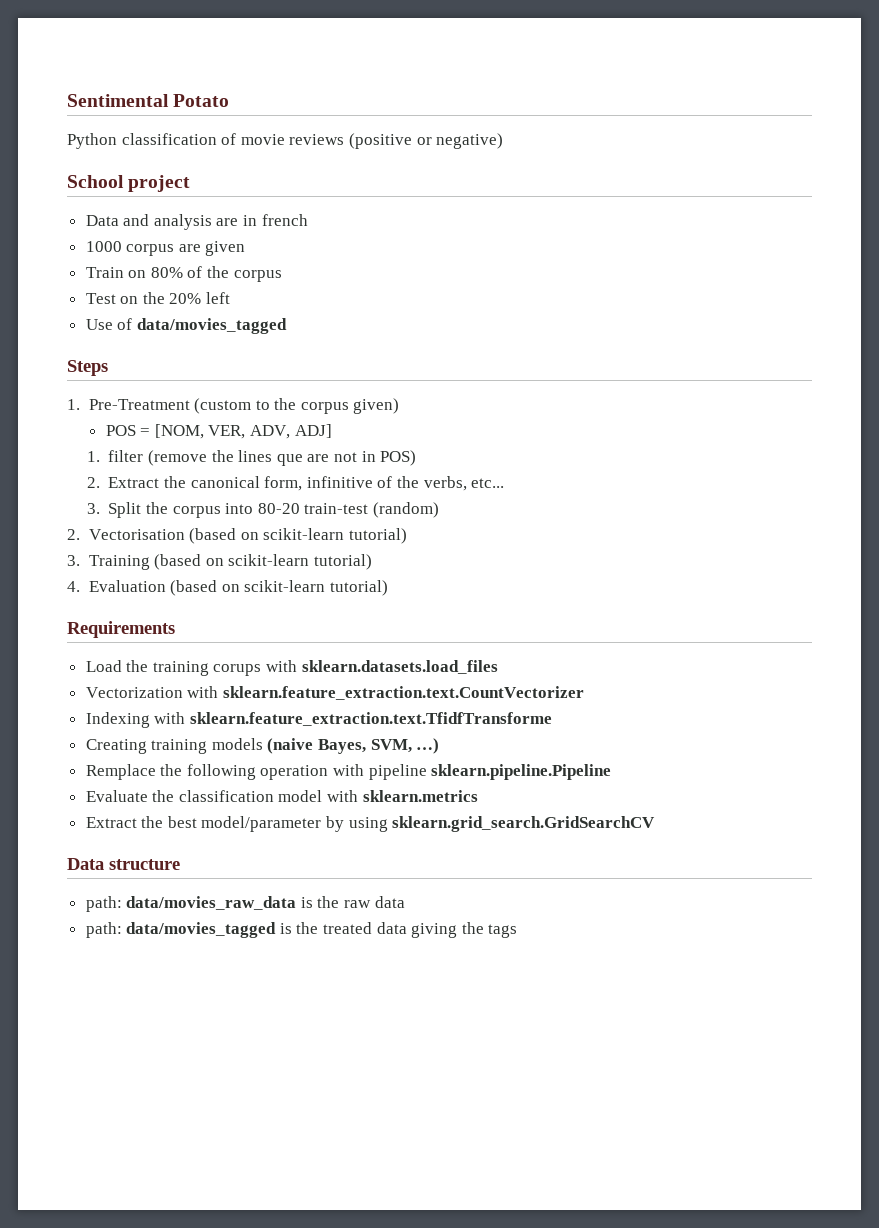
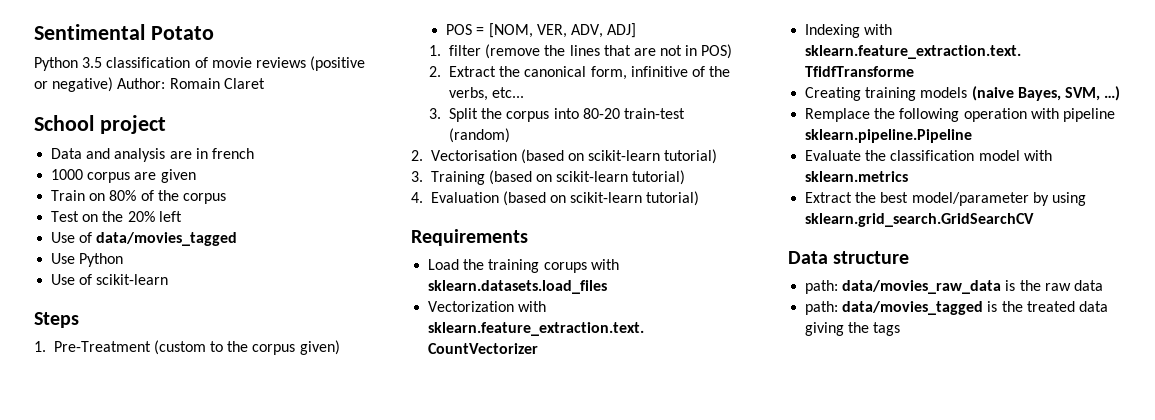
(117, 141) none -> [82,57,103,68] 3.5
(504, 141) none -> [117,78,265,89] Author: Romain Claret
(287, 326) none -> [51,253,124,267] [51,274,169,285] // Use Python // Use of scikit-learn
[276,454,303,466] que -> [603,45,631,56] that

